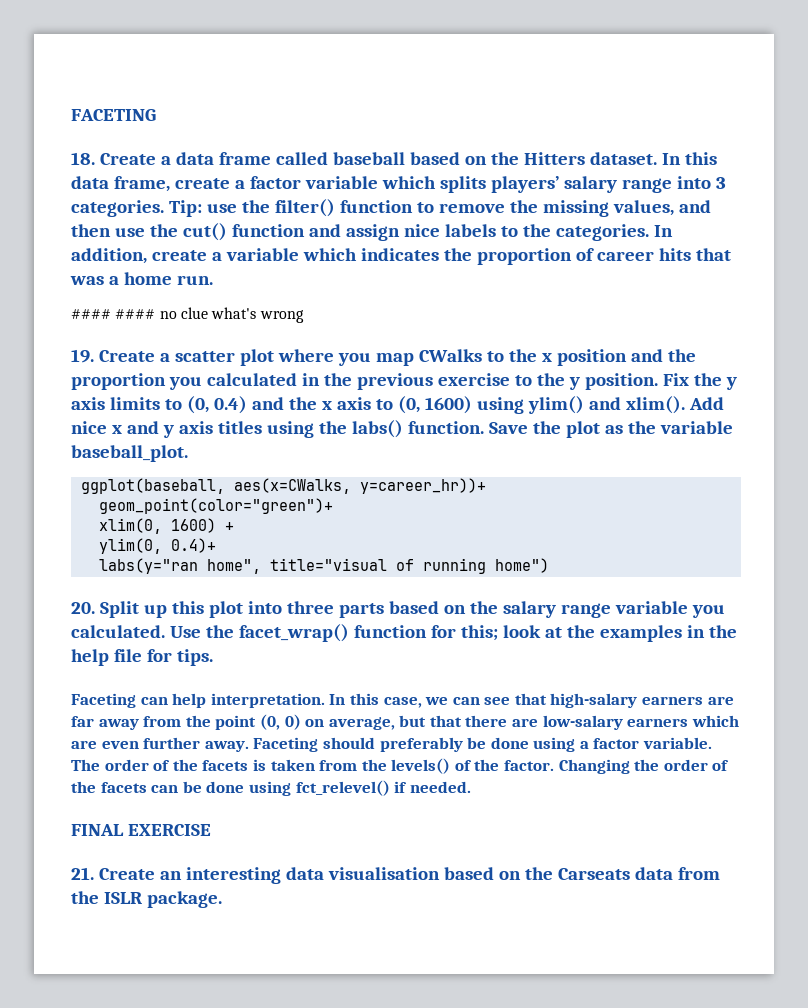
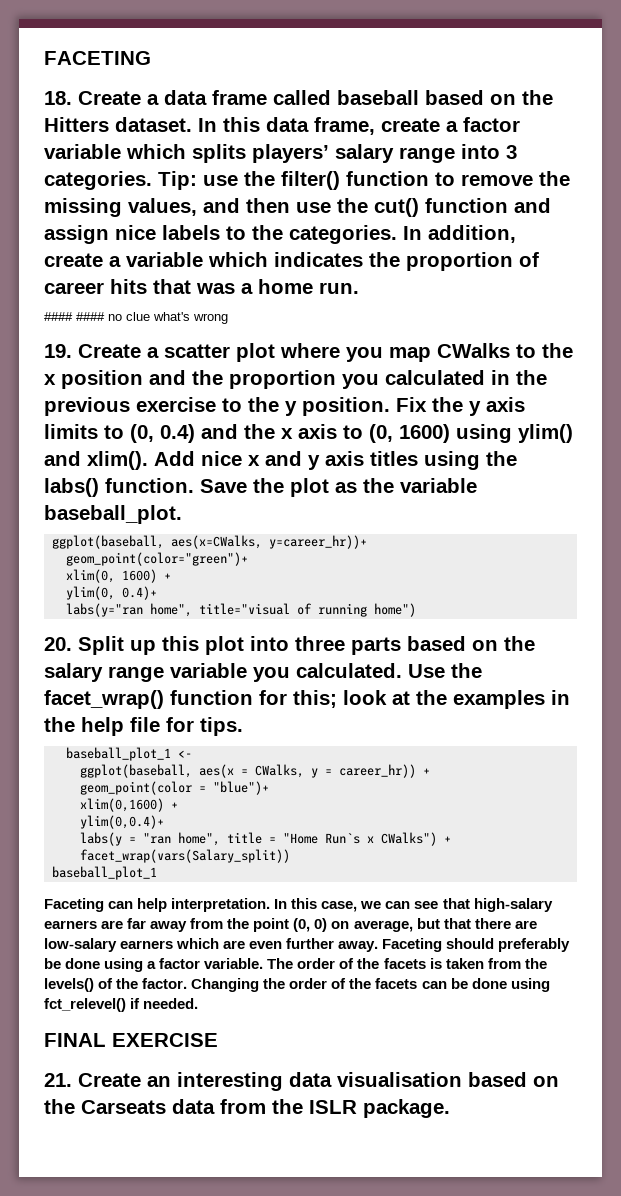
(213, 657) none -> [65,747,192,761] [79,764,430,778] [79,781,269,795] [79,798,178,812] [79,815,164,829] [79,832,451,846] [79,849,290,863] [51,866,157,880] // baseball_plot_1 <- // ggplot(baseball, aes(x = CWalks, y = career_hr)) + // geom_point(color = "blue")+ // xlim(0,1600) + // ylim(0,0.4)+ // labs(y = "ran home", title = "Home Run`s x CWalks") + facet_wrap(vars(Salary_split)) // baseball_plot_1

